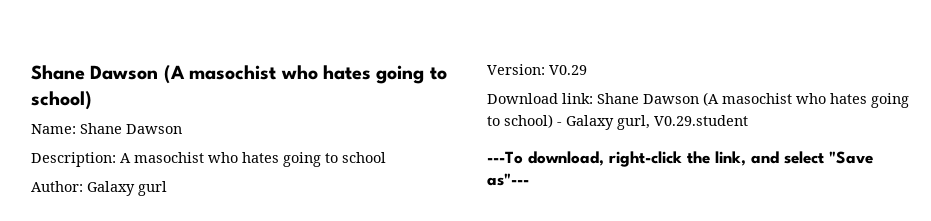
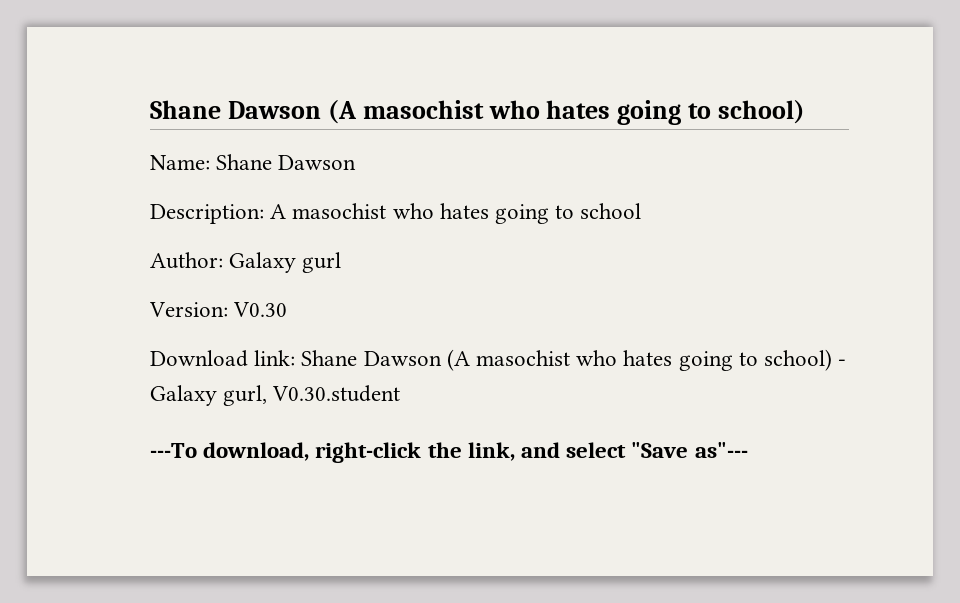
[549,65,587,75] V0.29 -> [233,302,288,317] V0.30
[654,115,748,126] V0.29.student -> [272,385,401,402] V0.30.student

